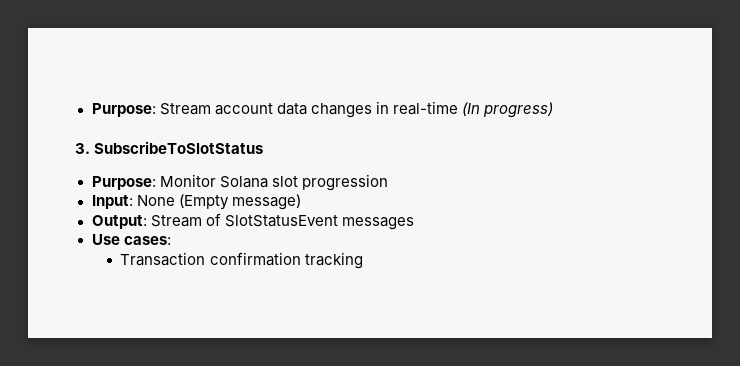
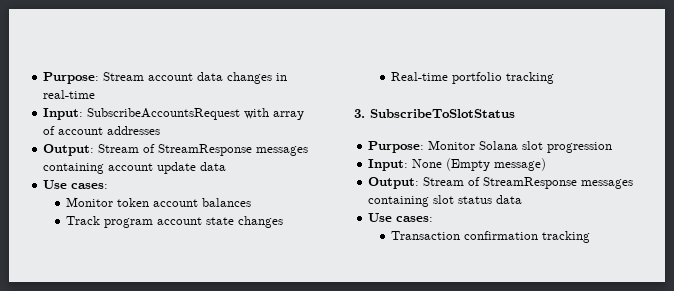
[461,102,553,118] (In progress) -> [43,108,305,120] [43,126,161,135] [43,144,309,156] [43,162,227,174] [43,180,109,189] [66,197,252,207] [66,216,284,228] [391,72,555,84] // Input: SubscribeAccountsRequest with array of account addresses // Output: Stream of StreamResponse messages containing account update data // Use cases: // Monitor token account balances // Track program account state changes // Real-time portfolio tracking
[224,215,414,230] SlotStatusEvent messages -> [483,177,634,189] [368,195,523,207] StreamResponse messages containing slot status data

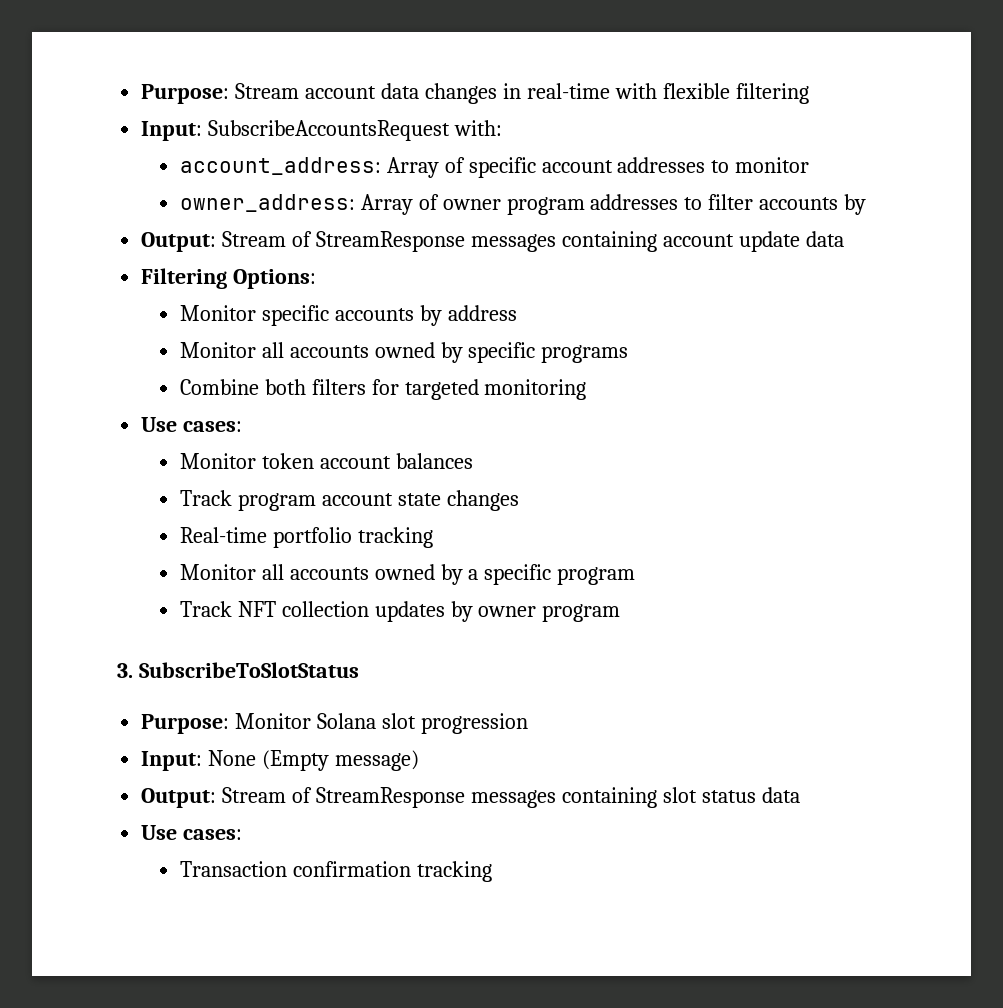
(96, 94) none -> [614,83,809,104] with flexible filtering
[244,108,305,120] [43,126,161,135] with array of account addresses -> [454,120,503,136] [179,157,810,178] [179,194,867,215] with: // account_address: Array of specific account addresses to monitor // owner_address: Array of owner program addresses to filter accounts by
(227, 166) none -> [141,268,317,289] [179,305,517,326] [179,342,629,363] [179,379,587,400] // Filtering Options: // Monitor specific accounts by address // Monitor all accounts owned by specific programs // Combine both filters for targeted monitoring
(555, 78) none -> [179,564,636,585] [179,601,621,622] // Monitor all accounts owned by a specific program // Track NFT collection updates by owner program

